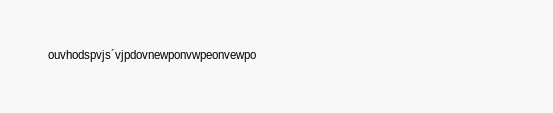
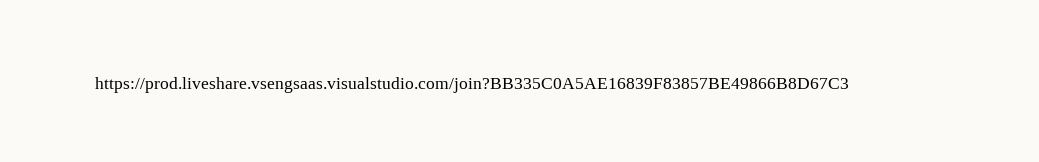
[48,49,256,62] ouvhodspvjs´vjpdovnewponvwpeonvewpo -> [95,77,849,93] https://prod.liveshare.vsengsaas.visualstudio.com/join?BB335C0A5AE16839F83857BE49866B8D67C3

